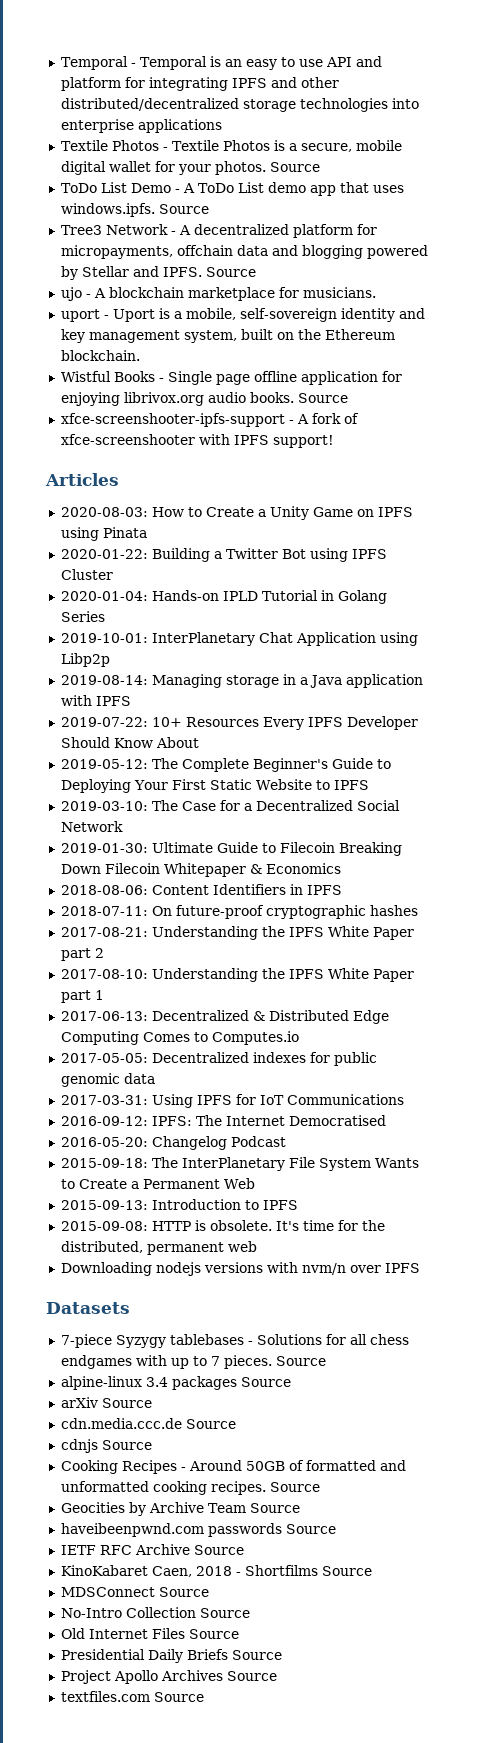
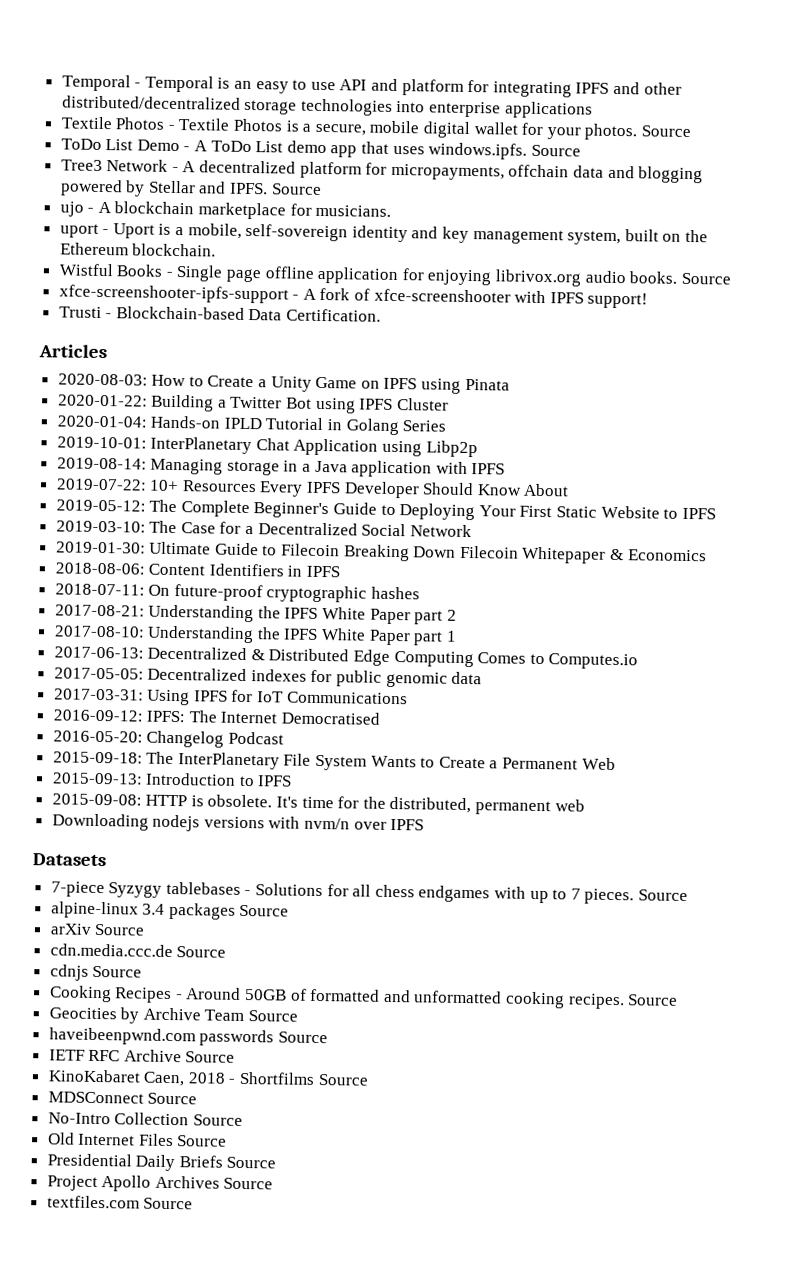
(334, 441) none -> [58,306,382,322] // Trusti - Blockchain-based Data Certification.

